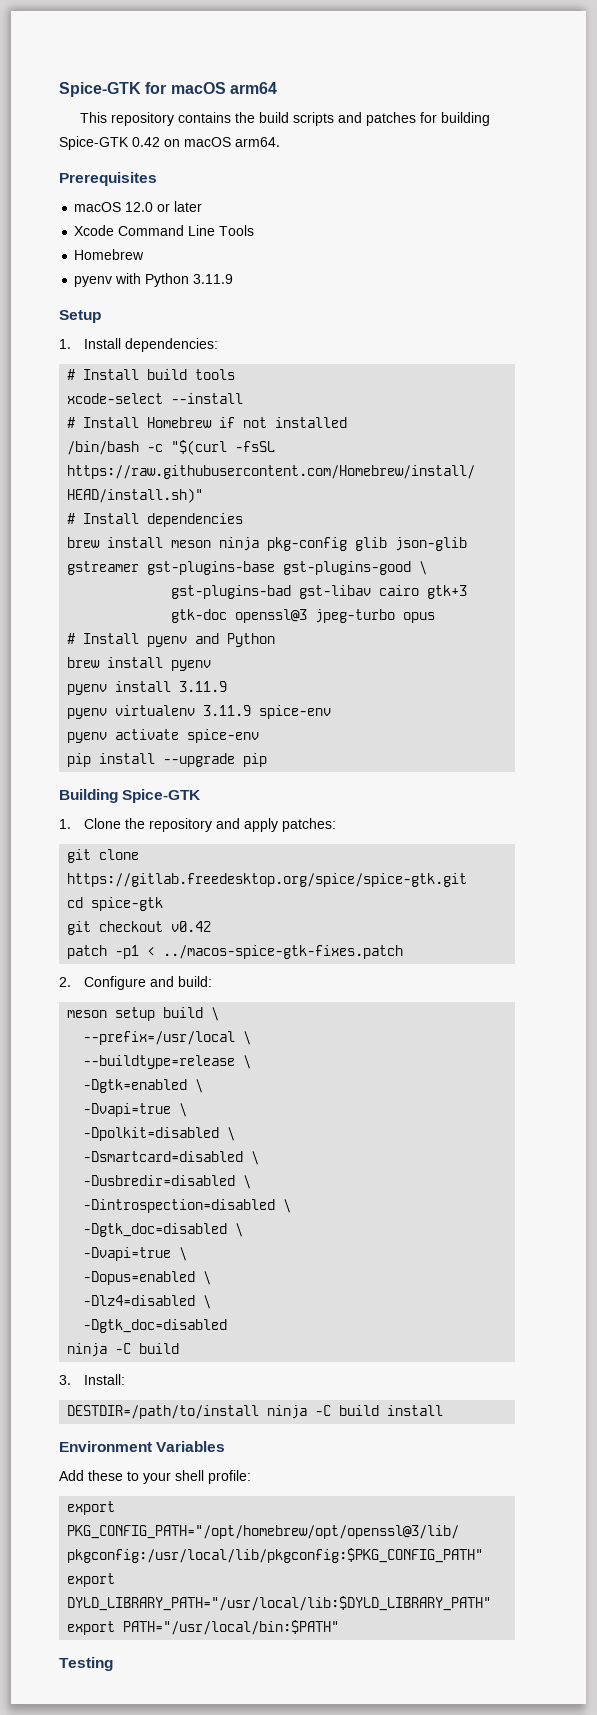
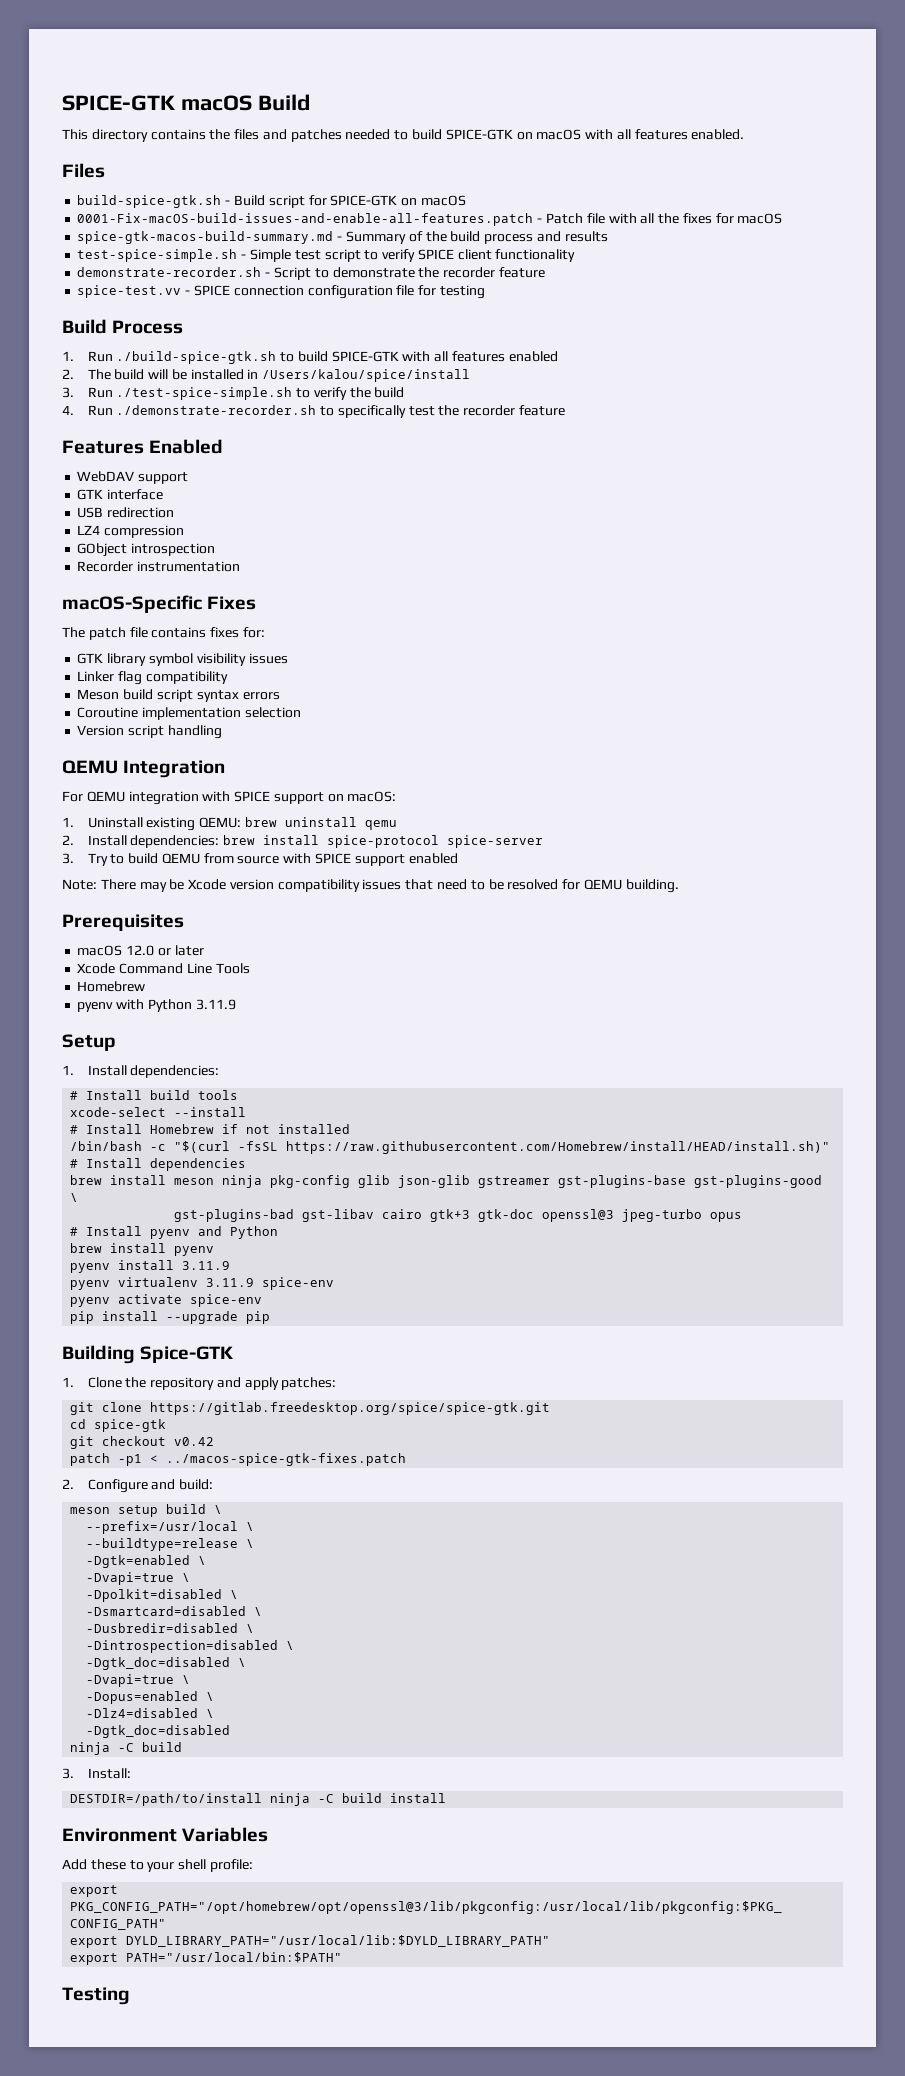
[59,82,277,97] [79,112,490,126] [59,136,280,150] Spice-GTK for macOS arm64 // This repository contains the build scripts and patches for building Spice-GTK 0.42 on macOS arm64. -> [62,94,310,111] [62,129,745,142] [62,163,105,178] [77,195,466,208] [77,213,783,226] [77,231,608,244] [77,249,576,262] [77,267,545,280] [77,285,485,299] [62,319,184,334] [62,351,558,364] [62,369,471,382] [62,387,405,400] [62,405,566,418] [62,439,224,454] [77,471,189,484] [77,489,164,500] [77,507,175,518] [77,525,185,538] [77,543,216,557] [77,561,241,572] [62,595,257,613] [62,627,265,640] [77,653,288,666] [77,671,228,685] [77,689,280,702] [77,707,301,720] [77,725,222,739] [62,760,226,778] [62,791,397,805] [62,817,397,831] [62,835,544,848] [62,853,458,866] [62,879,679,893] SPICE-GTK macOS Build // This directory contains the files and patches needed to build SPICE-GTK on macOS with all features enabled. // Files // build-spice-gtk.sh - Build script for SPICE-GTK on macOS // 0001-Fix-macOS-build-issues-and-enable-all-features.patch - Patch file with all the fixes for macOS // spice-gtk-macos-build-summary.md - Summary of the build process and results // test-spice-simple.sh - Simple test script to verify SPICE client functionality // demonstrate-recorder.sh - Script to demonstrate the recorder feature // spice-test.vv - SPICE connection configuration file for testing // Build Process // 1. Run ./build-spice-gtk.sh to build SPICE-GTK with all features enabled // 2. The build will be installed in /Users/kalou/spice/install // 3. Run ./test-spice-simple.sh to verify the build // 4. Run ./demonstrate-recorder.sh to specifically test the recorder feature // Features Enabled // WebDAV support // GTK interface // USB redirection // LZ4 compression // GObject introspection // Recorder instrumentation // macOS-Specific Fixes // The patch file contains fixes for: // GTK library symbol visibility issues // Linker flag compatibility // Meson build script syntax errors // Coroutine implementation selection // Version script handling // QEMU Integration // For QEMU integration with SPICE support on macOS: // 1. Uninstall existing QEMU: brew uninstall qemu // 2. Install dependencies: brew install spice-protocol spice-server // 3. Try to build QEMU from source with SPICE support enabled // Note: There may be Xcode version compatibility issues that need to be resolved for QEMU building.

